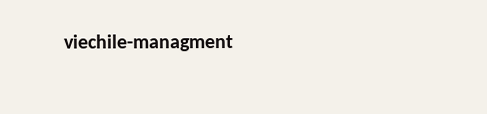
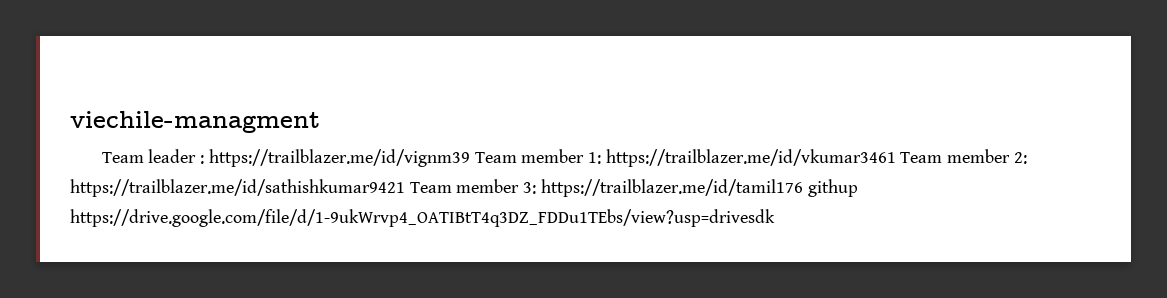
(233, 43) none -> [101,149,1027,167] [70,179,858,197] [70,209,775,227] // Team leader : https://trailblazer.me/id/vignm39 Team member 1: https://trailblazer.me/id/vkumar3461 Team member 2: https://trailblazer.me/id/sathishkumar9421 Team member 3: https://trailblazer.me/id/tamil176 githup https://drive.google.com/file/d/1-9ukWrvp4_OATIBtT4q3DZ_FDDu1TEbs/view?usp=drivesdk

